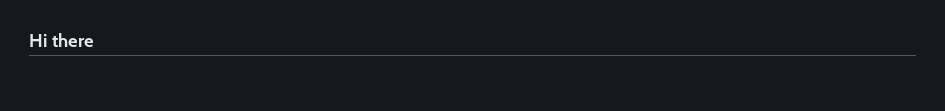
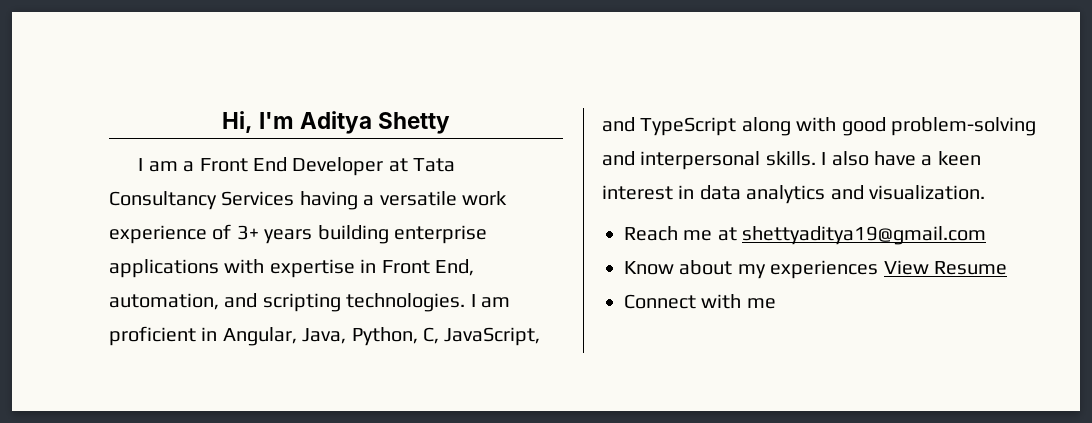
[29,33,94,47] Hi there -> [221,111,451,134] [138,157,456,176] [109,191,507,210] [109,224,487,244] [109,259,474,278] [109,293,510,312] [109,326,541,346] [602,117,1036,136] [602,151,981,170] [602,185,985,204] [624,226,987,245] [624,260,1007,279] [624,294,776,309] Hi, I'm Aditya Shetty // I am a Front End Developer at Tata Consultancy Services having a versatile work experience of 3+ years building enterprise applications with expertise in Front End, automation, and scripting technologies. I am proficient in Angular, Java, Python, C, JavaScript, and TypeScript along with good problem-solving and interpersonal skills. I also have a keen interest in data analytics and visualization. // Reach me at shettyaditya19@gmail.com // Know about my experiences View Resume // Connect with me

